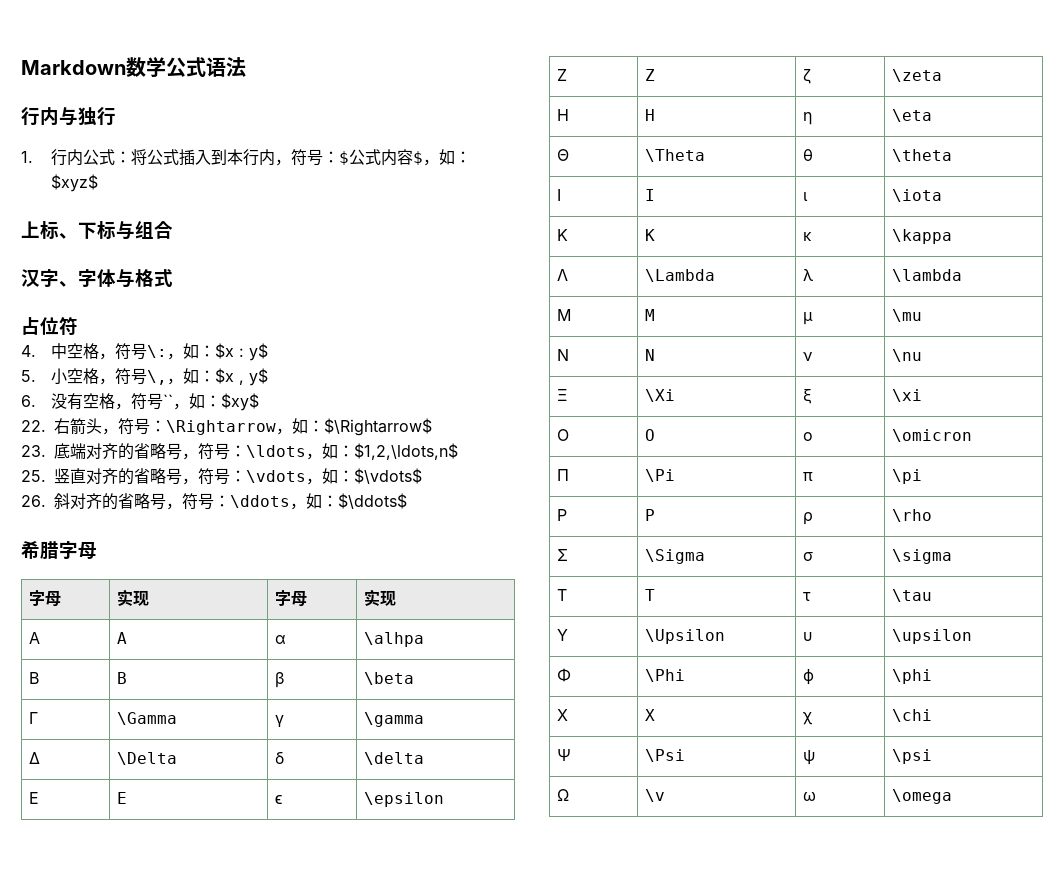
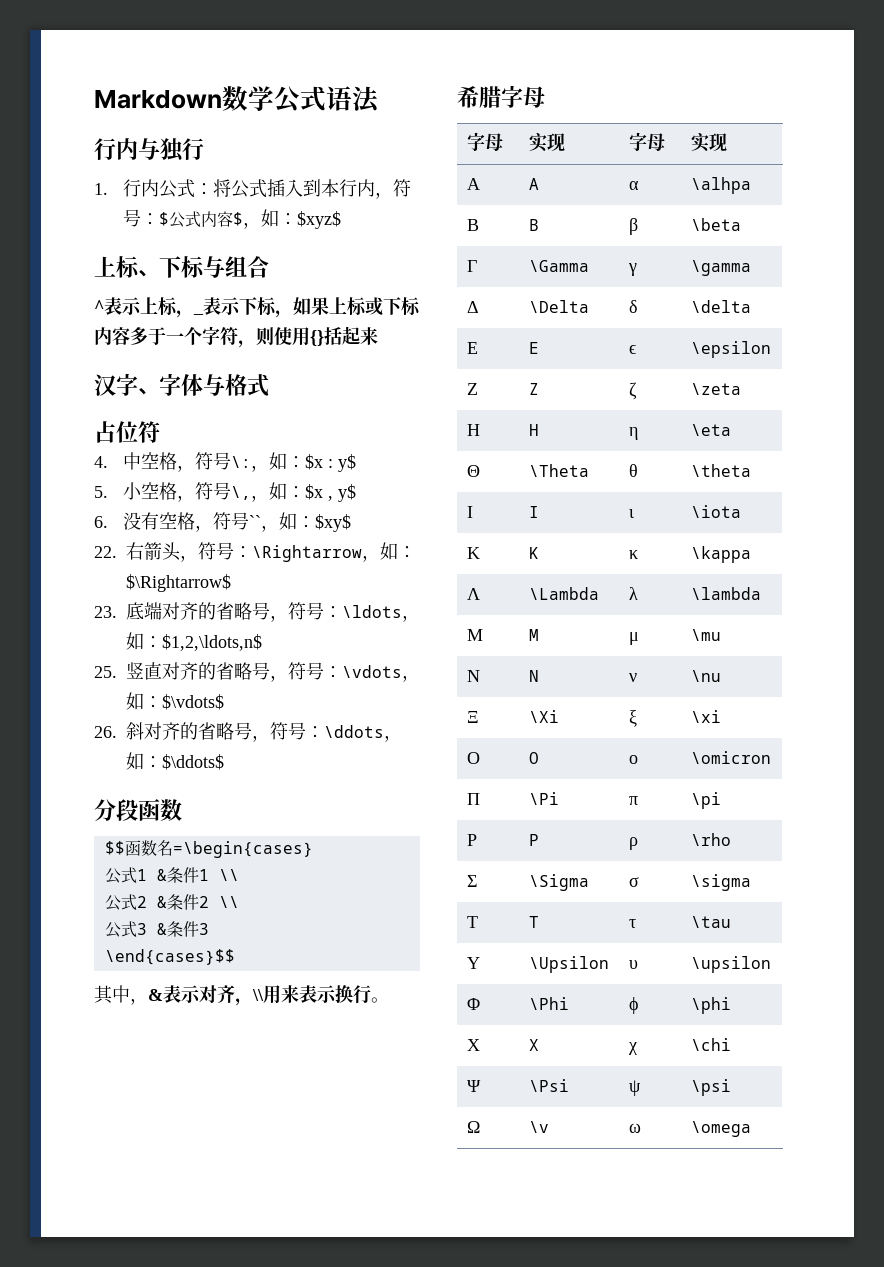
(173, 230) none -> [94,297,421,318] [94,326,378,348] // ^表示上标，_表示下标，如果上标或下标内容多于一个字符，则使用{}括起来
(407, 501) none -> [94,799,182,821] [104,840,313,858] [104,867,239,884] [104,894,239,911] [104,921,209,938] [104,949,235,965] [94,984,389,1006] // 分段函数 // $$函数名=\begin{cases} // 公式1 &条件1 \\ // 公式2 &条件2 \\ // 公式3 &条件3 // \end{cases}$$ // 其中，&表示对齐，\\用来表示换行。

